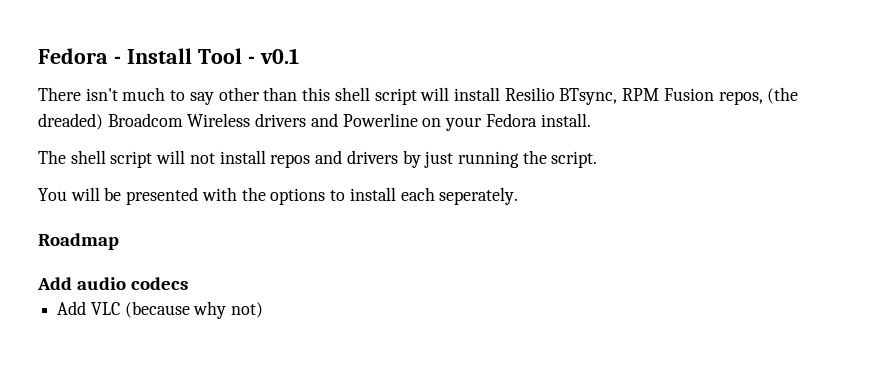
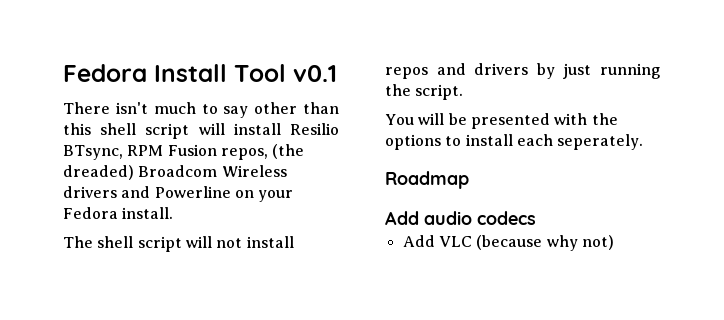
[38,48,121,64] Fedora - -> [63,64,147,82] Fedora
[247,56,255,64] - -> (286, 73) none

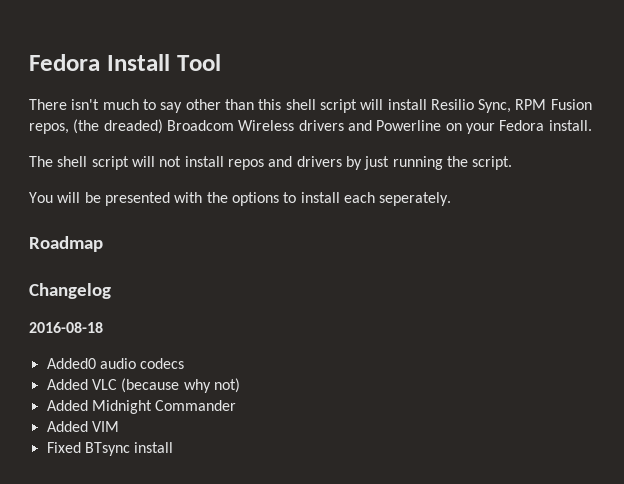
[293,65,337,82] v0.1 -> (221, 62) none
[63,145,123,160] BTsync, -> [478,99,512,113] Sync,
[385,211,419,225] Add -> [29,283,111,299] [29,322,103,333] [46,358,96,369] Changelog // 2016-08-18 // Added0
[402,235,435,247] Add -> [46,379,88,390] Added
(614, 242) none -> [46,400,237,414] [46,421,119,432] [46,442,174,456] // Added Midnight Commander // Added VIM // Fixed BTsync install

